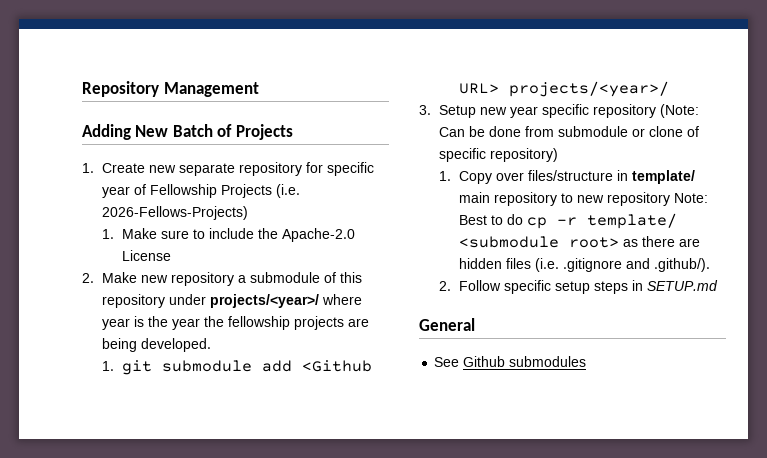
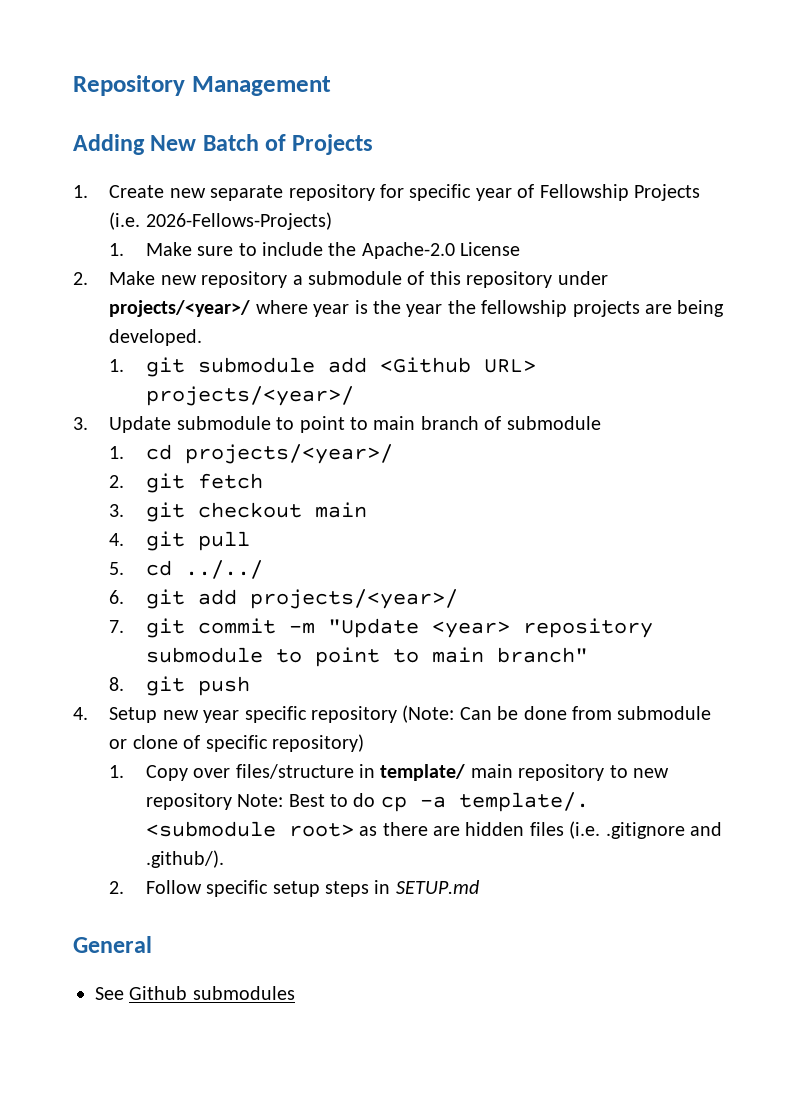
(431, 110) none -> [109,416,601,433] [109,444,393,464] [109,473,263,493] [109,502,367,522] [109,531,250,551] [109,560,263,579] [109,589,458,609] [109,618,653,638] [145,647,588,667] [109,676,250,696] [73,707,88,720] Update submodule to point to main branch of submodule // 1. cd projects/<year>/ // 2. git fetch // 3. git checkout main // 4. git pull // 5. cd ../../ // 6. git add projects/<year>/ // 7. git commit -m "Update <year> repository submodule to point to main branch" // 8. git push // 4.
[556,213,677,229] -r template/ -> [419,792,589,812] -a template/.

